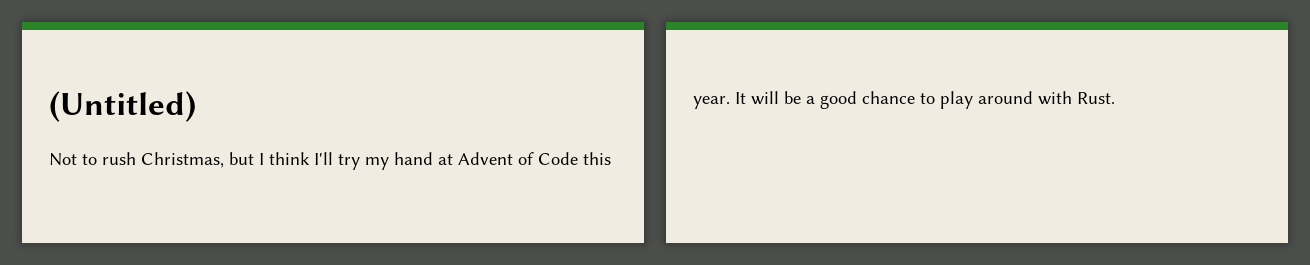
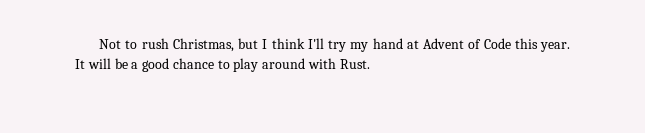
[49,91,196,122] (Untitled) // -> (98, 44) none

